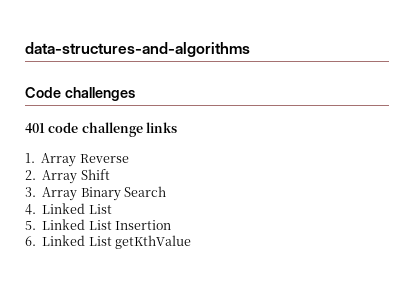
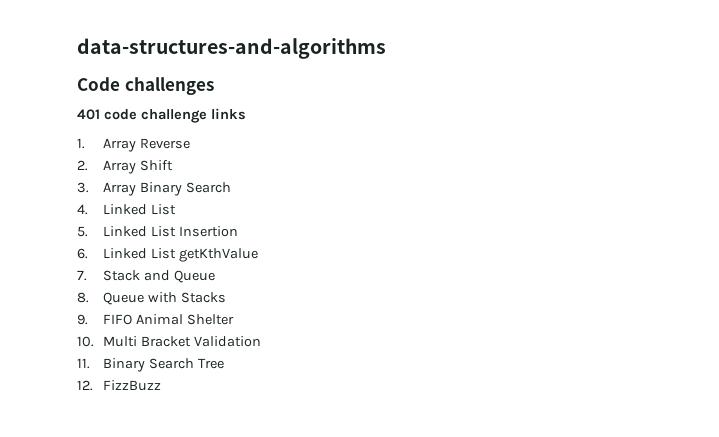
(191, 242) none -> [77,270,216,283] [77,292,227,305] [77,314,235,325] [77,336,262,347] [77,358,225,372] [77,380,162,391] // 7. Stack and Queue // 8. Queue with Stacks // 9. FIFO Animal Shelter // 10. Multi Bracket Validation // 11. Binary Search Tree // 12. FizzBuzz

